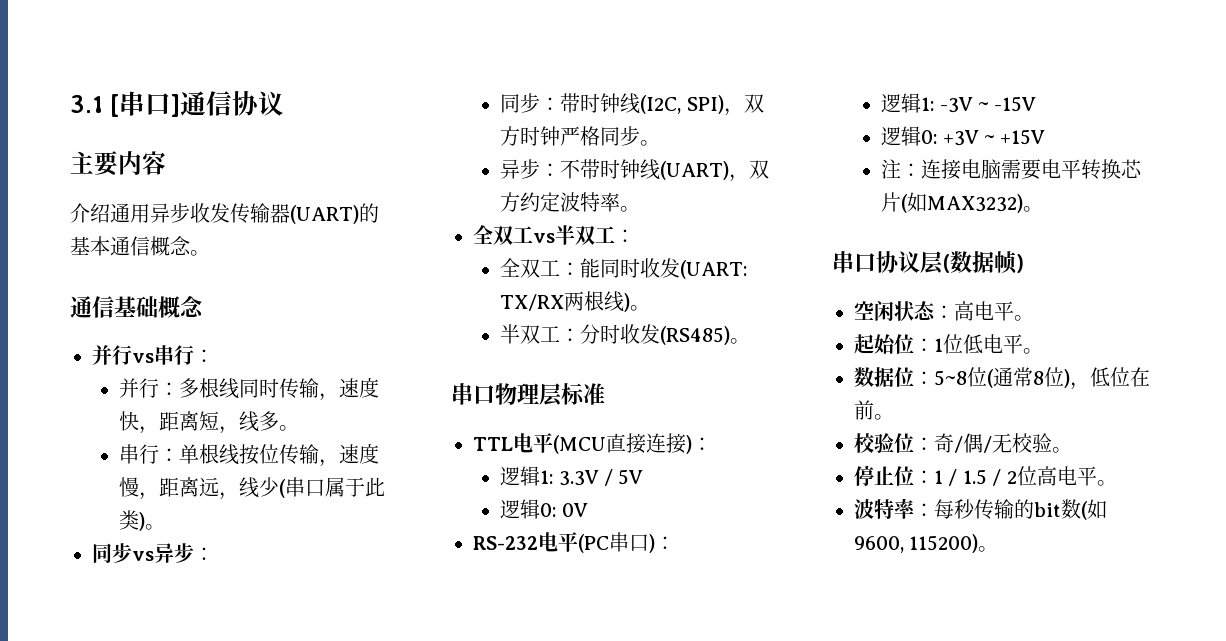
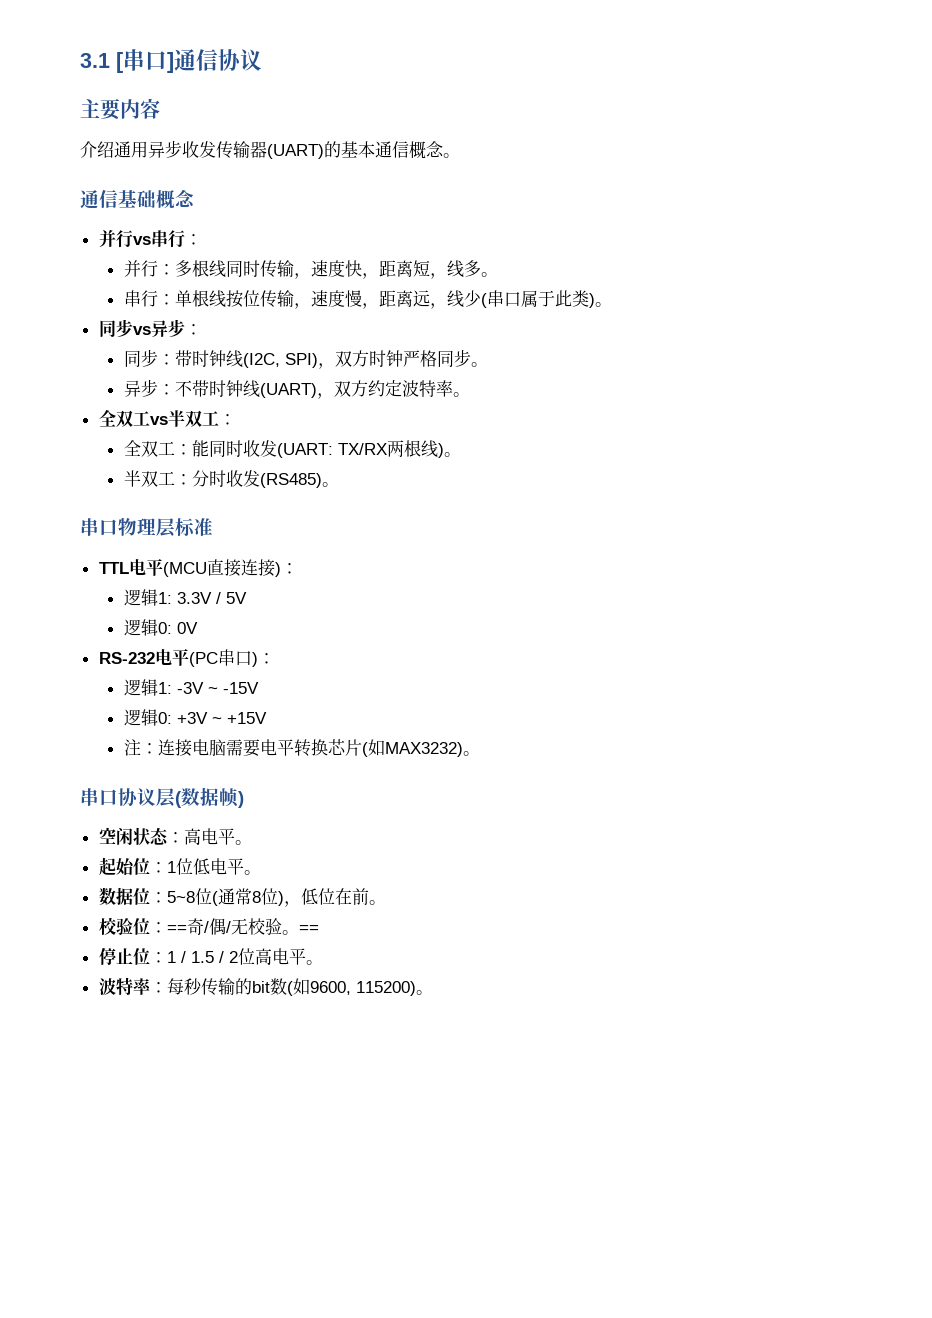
(934, 444) none -> [166,925,187,933] ==
(1072, 450) none -> [298,925,319,933] ==

